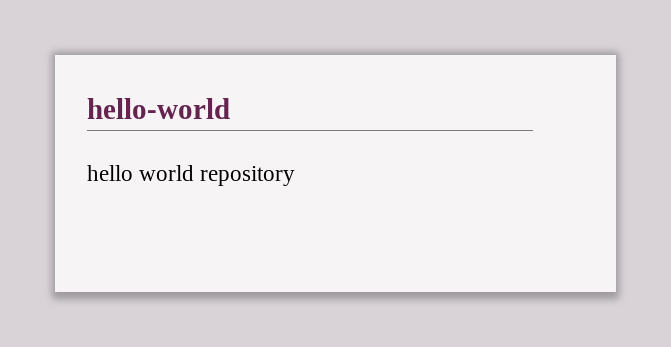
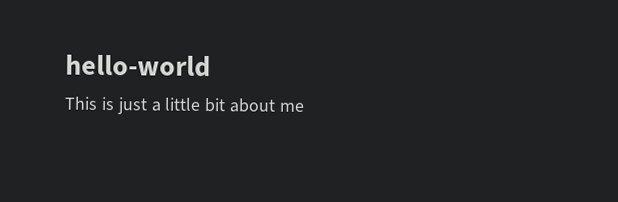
[87,165,296,186] hello world repository -> [64,96,305,115] This is just a little bit about me

